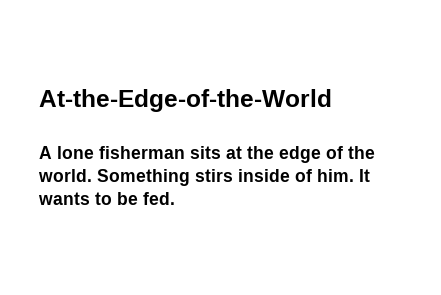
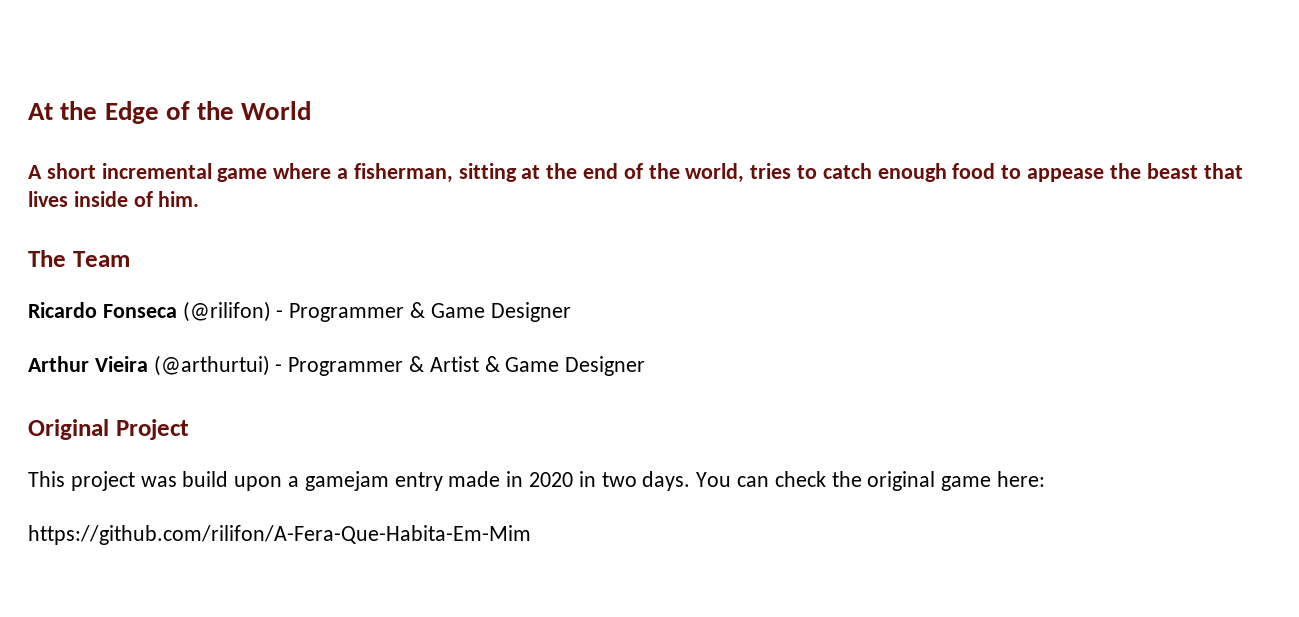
[39,89,332,112] [39,146,221,159] At-the-Edge-of-the-World // A lone fisherman sits -> [28,101,312,124] [28,163,517,183] At the Edge of the World // A short incremental game where a fisherman, sitting
[279,146,375,163] [38,169,370,186] [38,192,175,205] edge of the world. Something stirs inside of him. It wants to be fed. -> [583,163,1243,183] [28,191,200,207] [28,250,130,267] [28,301,571,322] [28,355,646,376] [28,419,189,440] [28,471,1046,491] [28,525,531,545] end of the world, tries to catch enough food to appease the beast that lives inside of him. // The Team // Ricardo Fonseca (@rilifon) - Programmer & Game Designer // Arthur Vieira (@arthurtui) - Programmer & Artist & Game Designer // Original Project // This project was build upon a gamejam entry made in 2020 in two days. You can check the original game here: // https://github.com/rilifon/A-Fera-Que-Habita-Em-Mim

